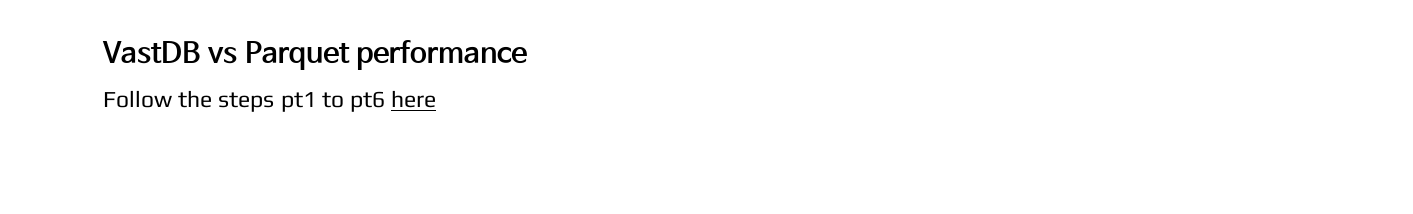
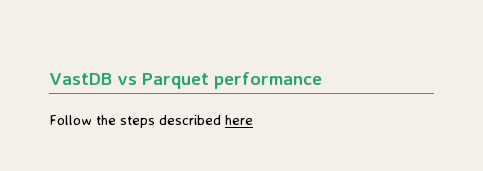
[280,91,386,112] pt1 to pt6 -> [159,115,221,125] described

